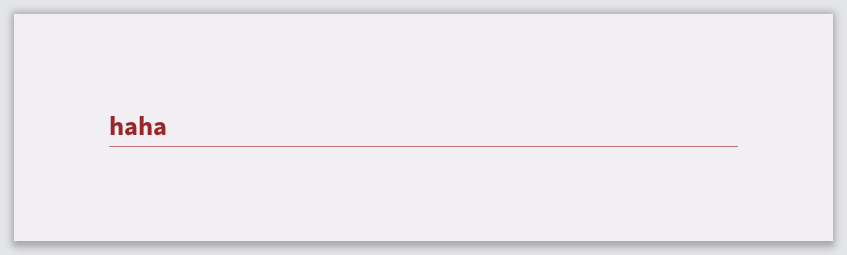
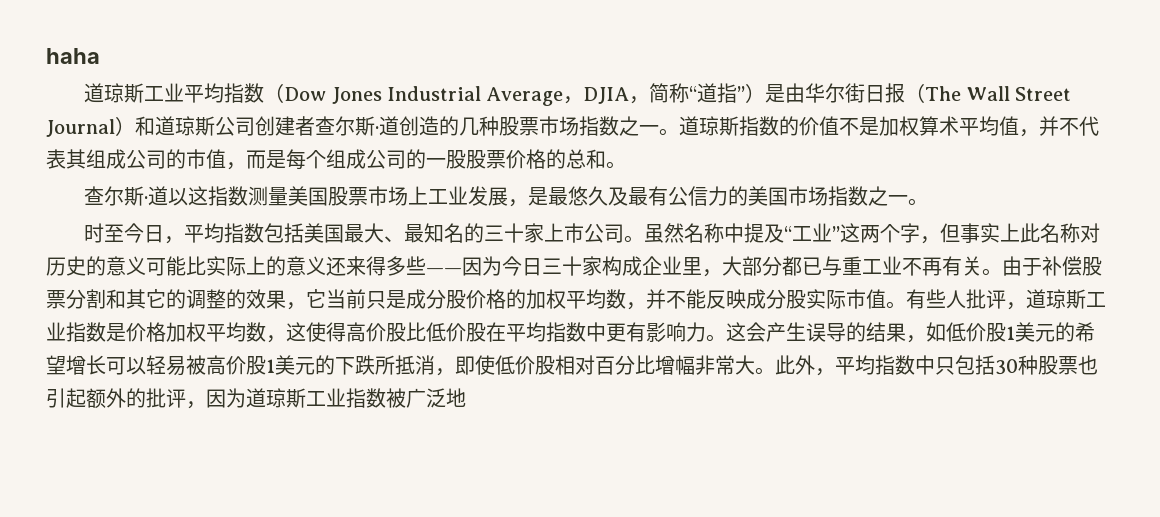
(167, 126) none -> [84,83,1072,106] [46,116,1099,137] [46,149,626,170] [84,186,929,207] [84,223,1101,244] [46,256,1102,277] [46,289,1106,310] [46,322,1095,343] [46,355,1098,376] [46,388,466,409] // 道琼斯工业平均指数（Dow Jones Industrial Average，DJIA，简称“道指”）是由华尔街日报（The Wall Street Journal）和道琼斯公司创建者查尔斯·道创造的几种股票市场指数之一。道琼斯指数的价值不是加权算术平均值，并不代表其组成公司的市值，而是每个组成公司的一股股票价格的总和。 // 查尔斯·道以这指数测量美国股票市场上工业发展，是最悠久及最有公信力的美国市场指数之一。 // 时至今日，平均指数包括美国最大、最知名的三十家上市公司。虽然名称中提及“工业”这两个字，但事实上此名称对历史的意义可能比实际上的意义还来得多些——因为今日三十家构成企业里，大部分都已与重工业不再有关。由于补偿股票分割和其它的调整的效果，它当前只是成分股价格的加权平均数，并不能反映成分股实际市值。有些人批评，道琼斯工业指数是价格加权平均数，这使得高价股比低价股在平均指数中更有影响力。这会产生误导的结果，如低价股1美元的希望增长可以轻易被高价股1美元的下跌所抵消，即使低价股相对百分比增幅非常大。此外，平均指数中只包括30种股票也引起额外的批评，因为道琼斯工业指数被广泛地

